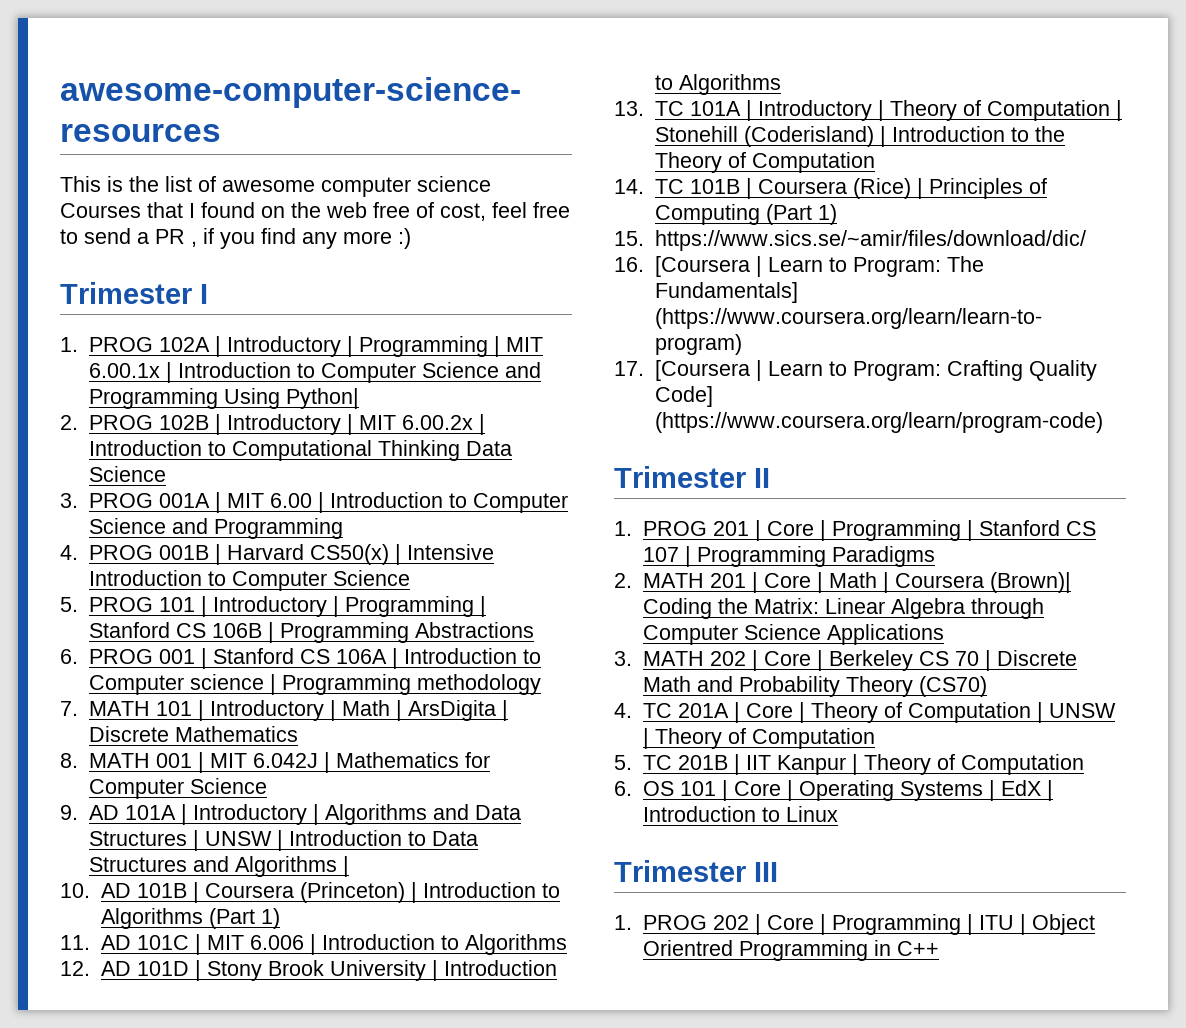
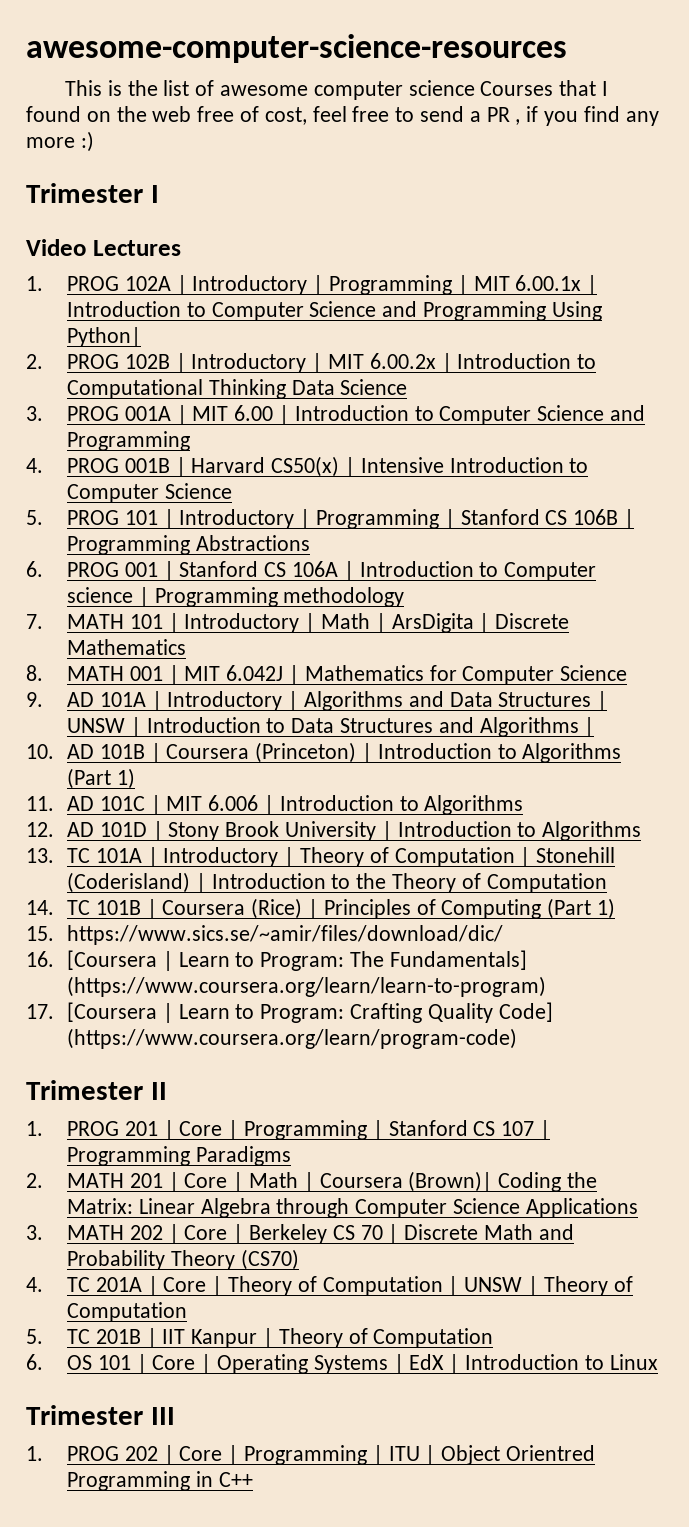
(208, 294) none -> [26,239,181,256] // Video Lectures

